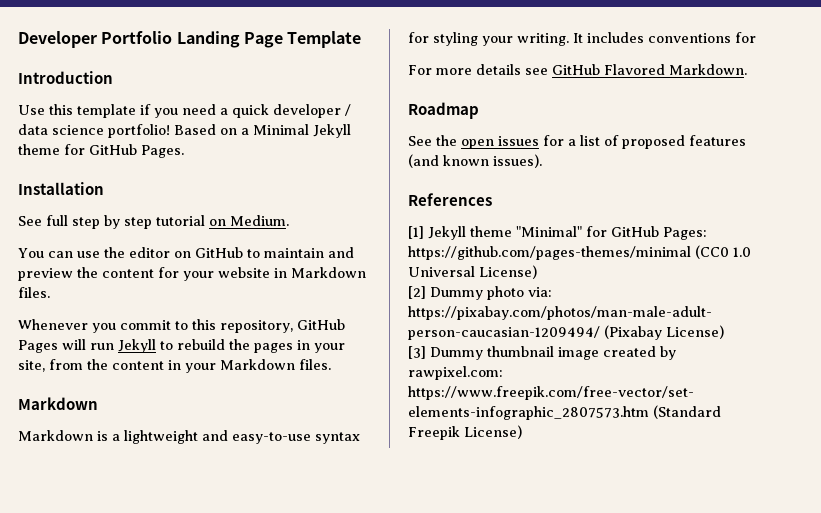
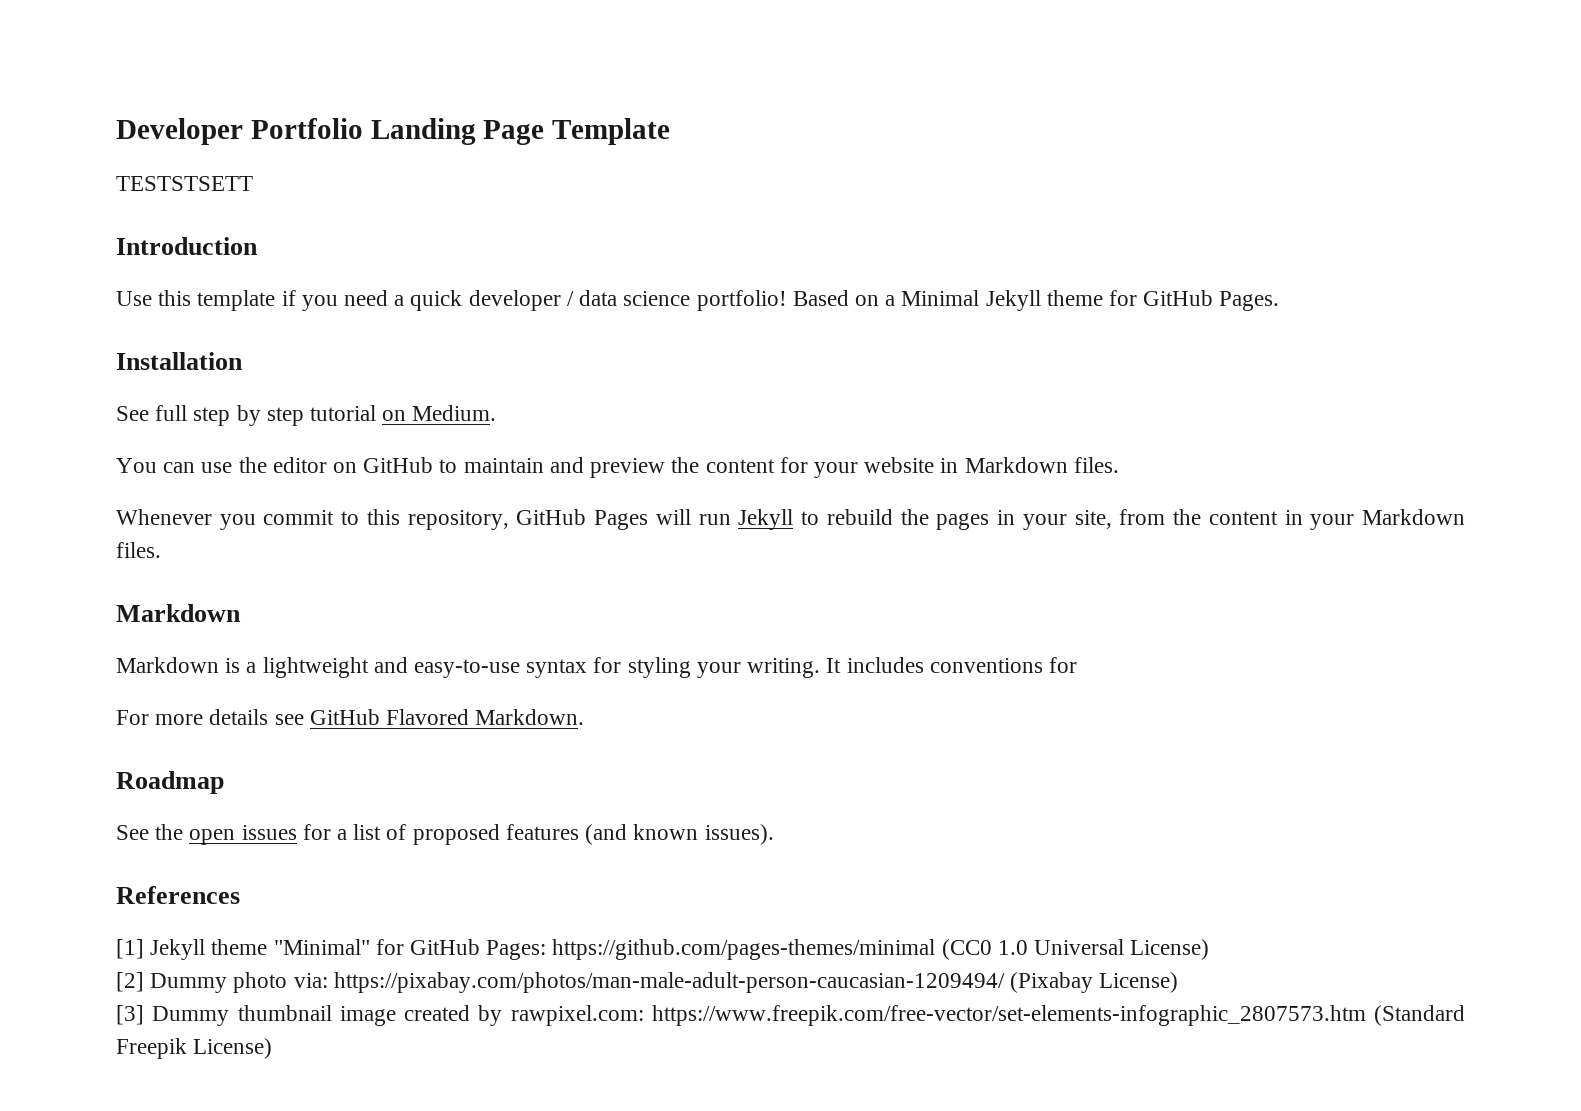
(362, 39) none -> [116,176,253,191] // TESTSTSETT

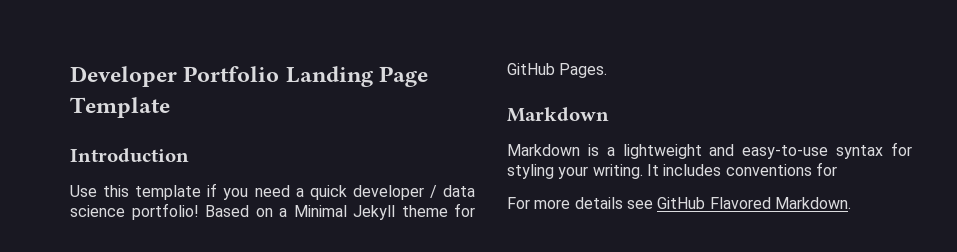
[116,176,253,191] // TESTSTSETT -> (170, 107) none
[116,352,243,370] [116,405,497,426] [116,457,1119,478] [116,509,1465,530] [116,542,161,558] // Installation // See full step by step tutorial on Medium. // You can use the editor on GitHub to maintain and preview the content for your website in Markdown files. // Whenever you commit to this repository, GitHub Pages will run Jekyll to rebuild the pages in your site, from the content in your Markdown files. -> (608, 70) none
[116,771,224,794] [116,824,774,845] [116,886,240,904] [116,939,1210,960] [116,972,1179,993] [116,1005,1465,1026] [116,1038,273,1059] // Roadmap // See the open issues for a list of proposed features (and known issues). // References // [1] Jekyll theme "Minimal" for GitHub Pages: https://github.com/pages-themes/minimal (CC0 1.0 Universal License) // [2] Dummy photo via: https://pixabay.com/photos/man-male-adult-person-caucasian-1209494/ (Pixabay License) // [3] Dummy thumbnail image created by rawpixel.com: https://www.freepik.com/free-vector/set-elements-infographic_2807573.htm (Standard Freepik License) -> (851, 203) none

